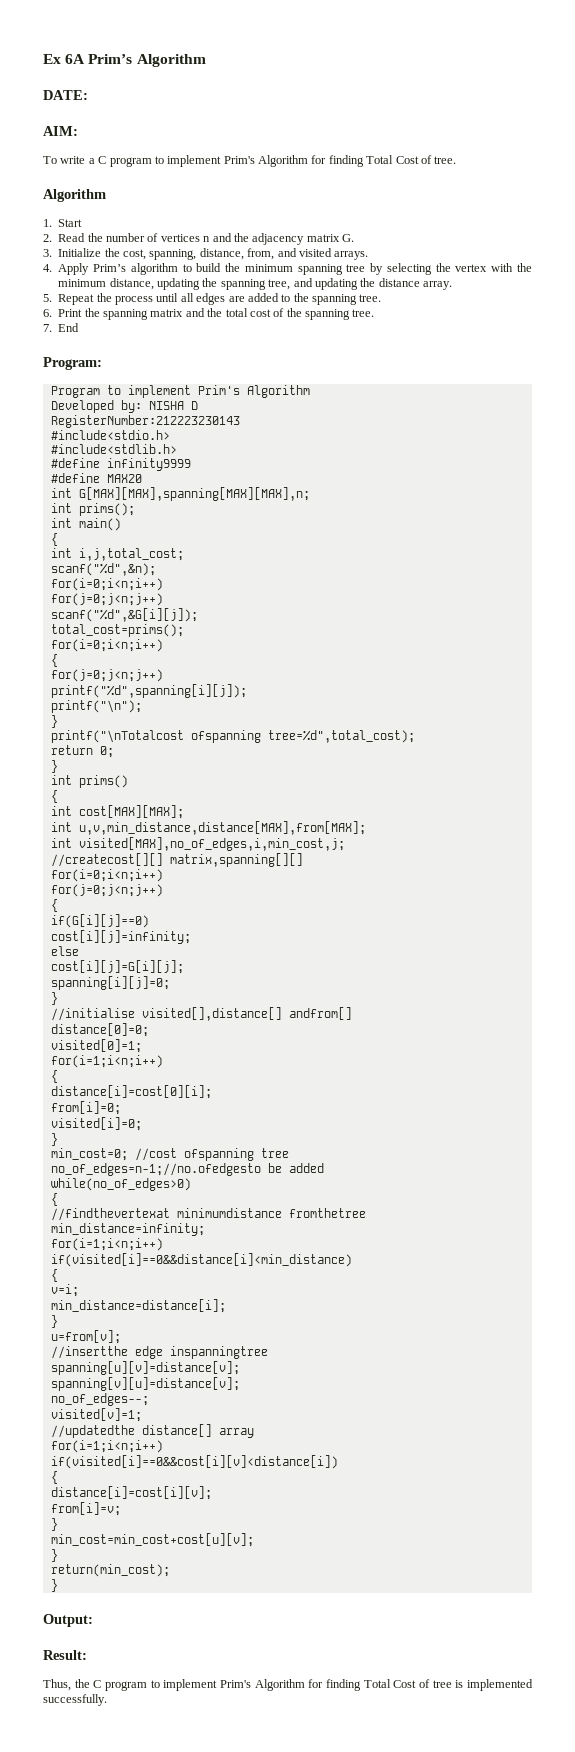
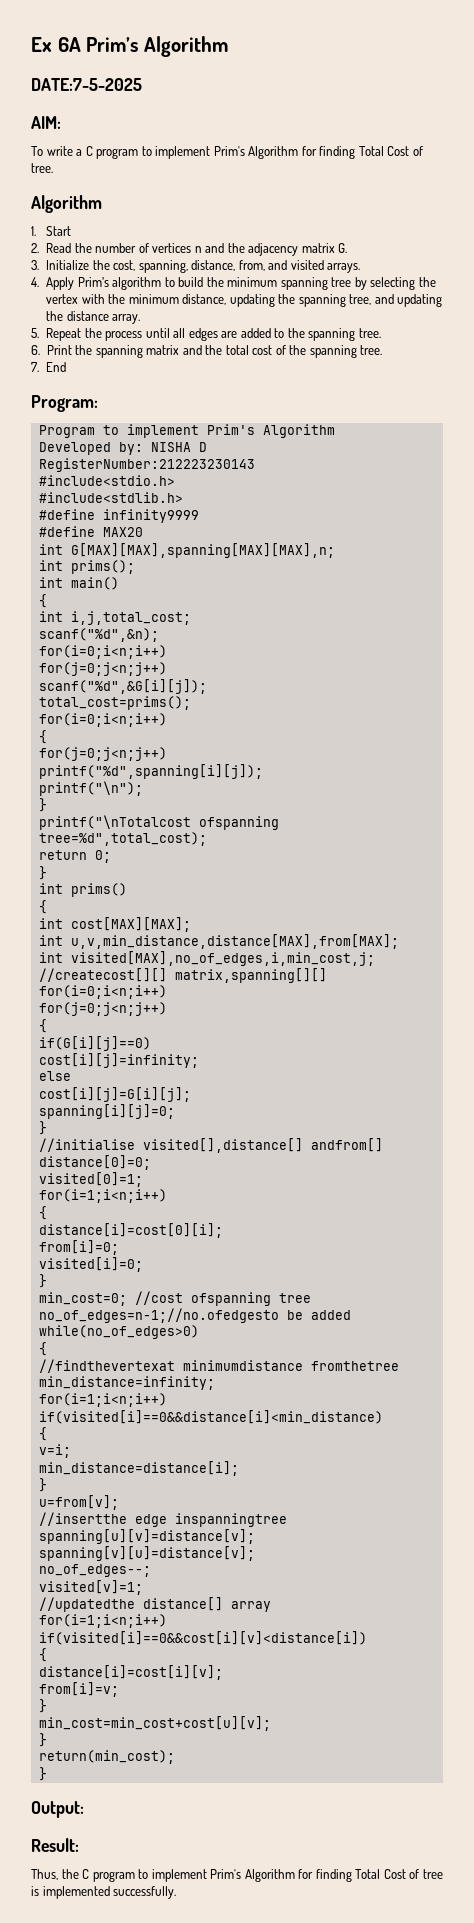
[43,90,88,100] DATE: -> [31,78,142,91] DATE:7-5-2025

